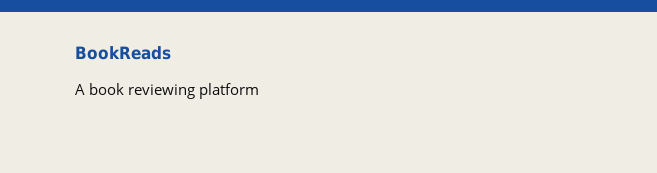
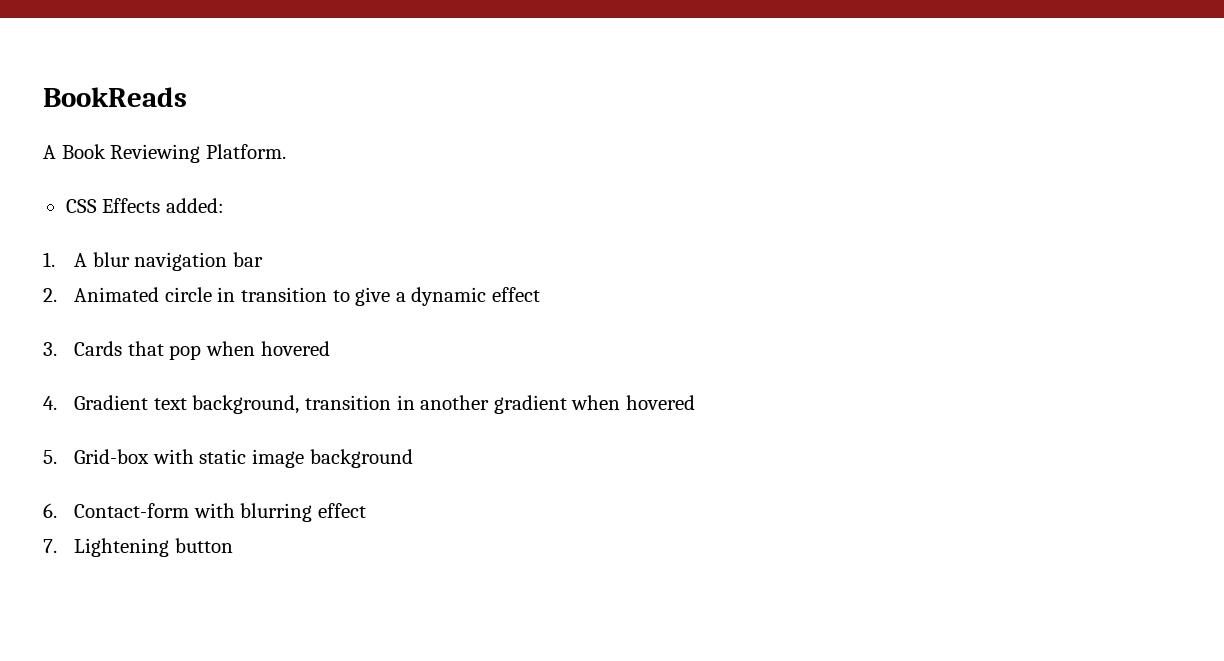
[89,83,260,99] book reviewing platform -> [61,144,286,163] [65,198,224,213] [43,252,263,271] [43,287,540,306] [43,341,330,360] [43,395,695,414] [43,449,413,468] [43,503,366,522] [43,538,233,557] Book Reviewing Platform. // CSS Effects added: // 1. A blur navigation bar // 2. Animated circle in transition to give a dynamic effect // 3. Cards that pop when hovered // 4. Gradient text background, transition in another gradient when hovered // 5. Grid-box with static image background // 6. Contact-form with blurring effect // 7. Lightening button

